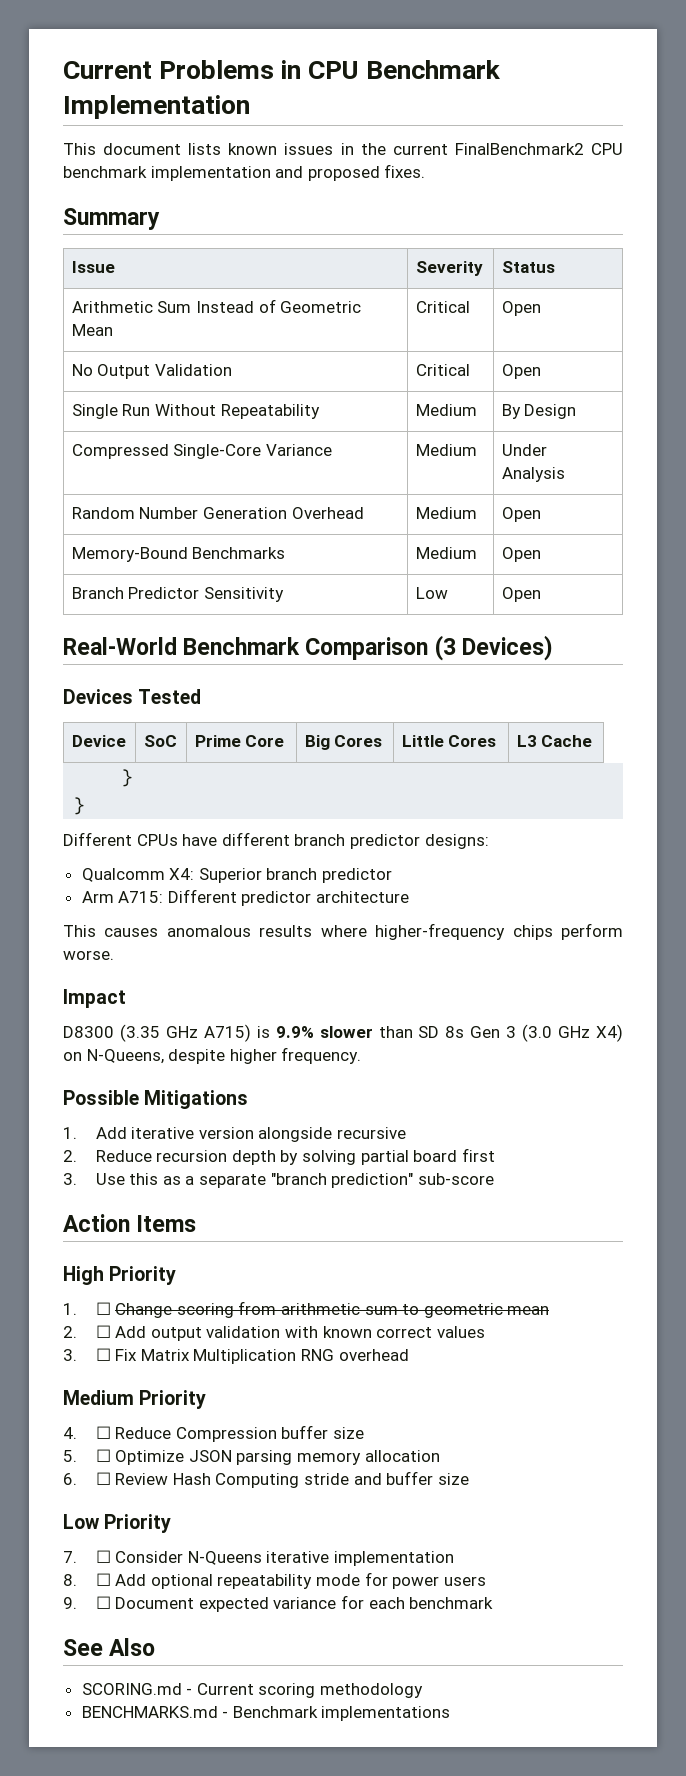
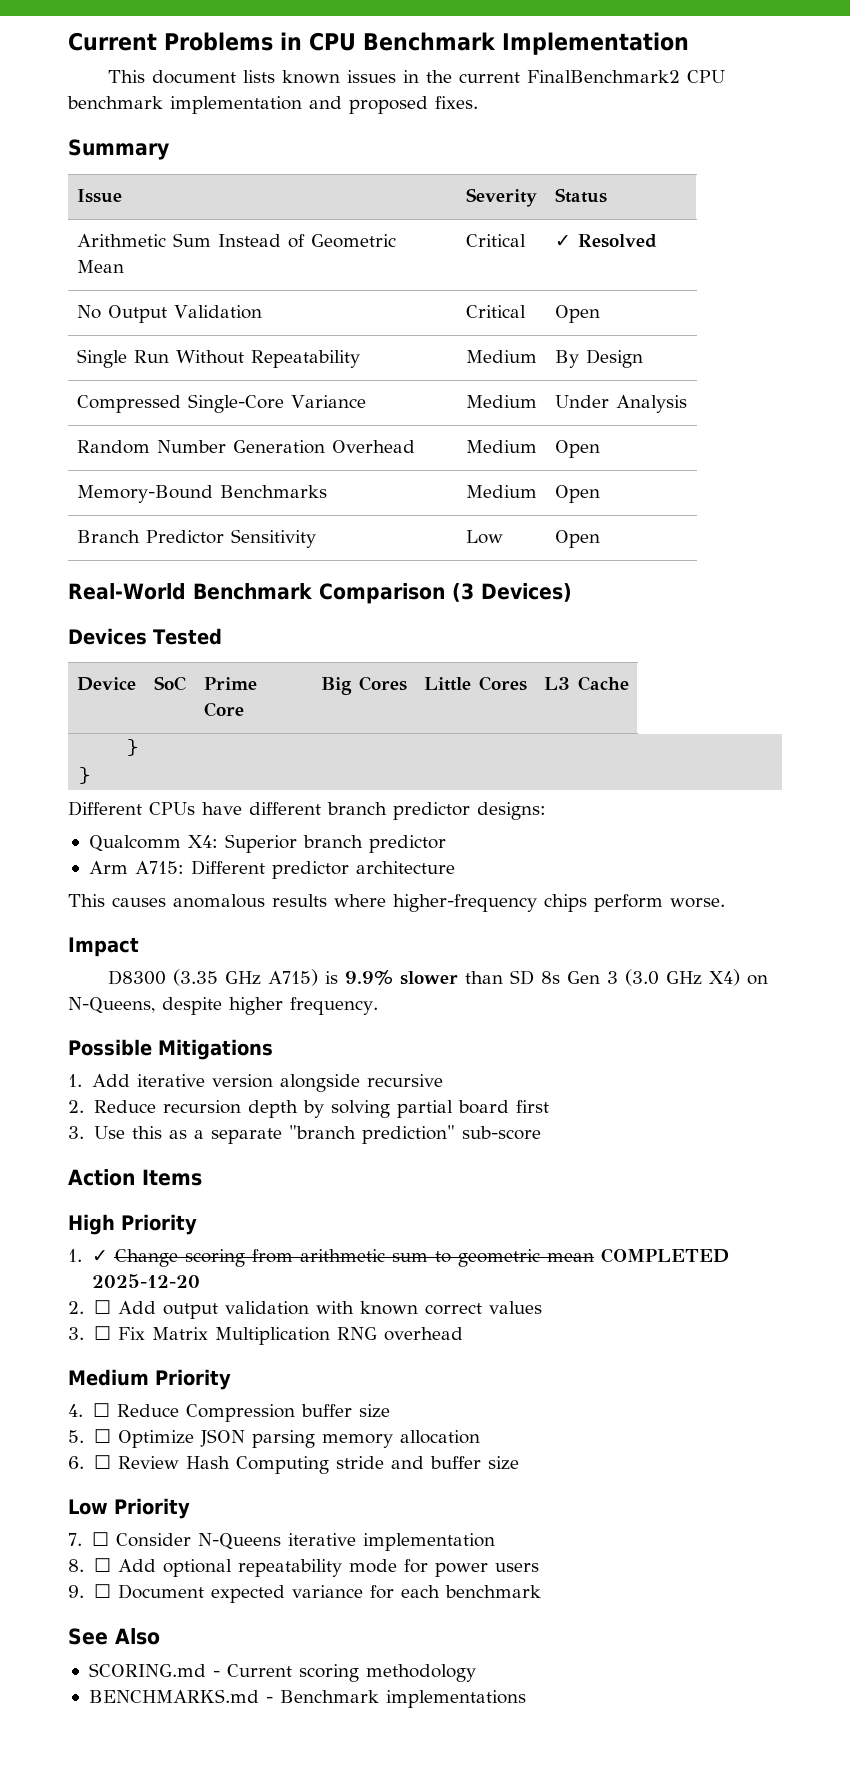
[501,301,541,316] Open -> [554,234,657,248] ✓ Resolved
[95,1302,111,1315] ☐ -> [91,1250,108,1262] ✓
(550, 1310) none -> [600,1248,729,1263] [91,1274,200,1288] COMPLETED 2025-12-20

